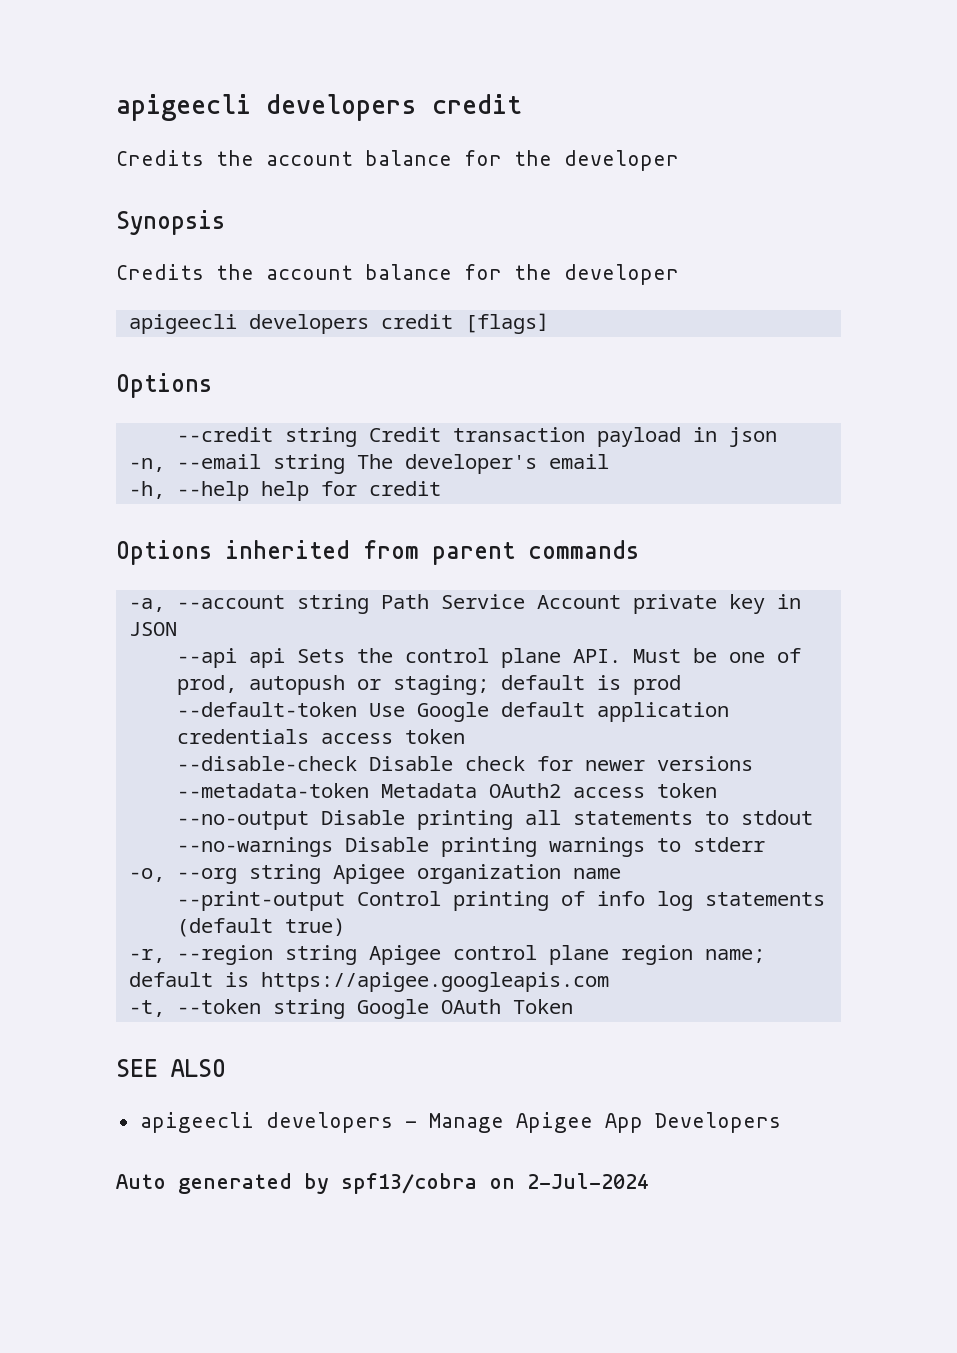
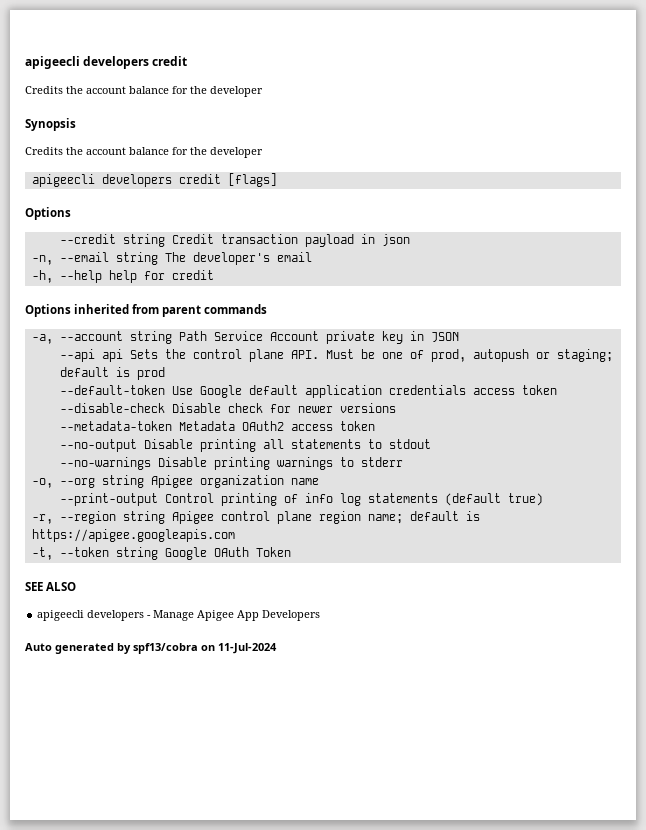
[527,1173,649,1189] 2-Jul-2024 -> [218,643,277,654] 11-Jul-2024

